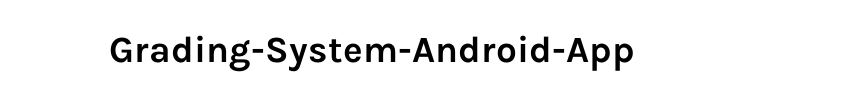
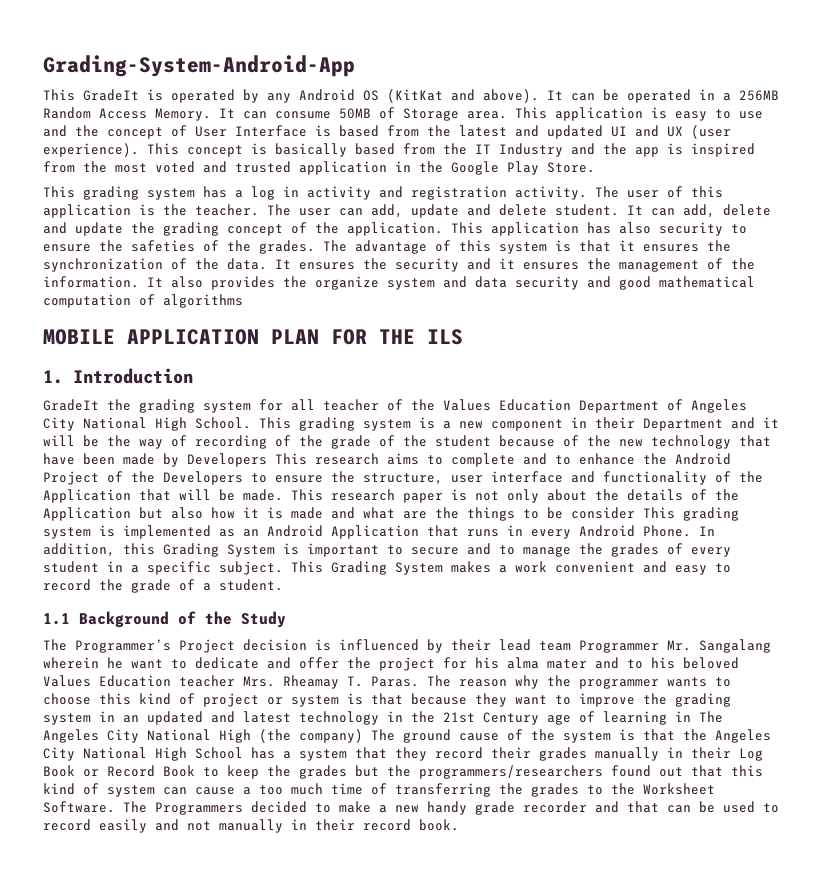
(635, 53) none -> [43,89,779,103] [43,107,763,121] [43,125,731,139] [43,143,755,157] [43,161,595,175] [43,186,723,200] [43,204,771,218] [43,222,747,236] [43,240,731,254] [43,258,755,272] [43,276,755,290] [43,294,243,308] [43,329,463,345] [43,368,193,384] [43,399,747,413] [43,417,779,431] [43,435,771,449] [43,453,731,467] [43,471,763,485] [43,489,739,503] [43,507,739,521] [43,525,715,539] [43,543,731,557] [43,561,731,575] [43,579,283,593] [43,611,286,628] [43,639,771,653] [43,657,739,671] [43,675,731,689] [43,693,731,707] [43,711,723,725] [43,729,771,743] [43,747,763,761] [43,765,763,779] [43,783,715,797] [43,801,779,815] [43,819,459,833] // This GradeIt is operated by any Android OS (KitKat and above). It can be operated in a 256MB Random Access Memory. It can consume 50MB of Storage area. This application is easy to use and the concept of User Interface is based from the latest and updated UI and UX (user experience). This concept is basically based from the IT Industry and the app is inspired from the most voted and trusted application in the Google Play Store. // This grading system has a log in activity and registration activity. The user of this application is the teacher. The user can add, update and delete student. It can add, delete and update the grading concept of the application. This application has also security to ensure the safeties of the grades. The advantage of this system is that it ensures the synchronization of the data. It ensures the security and it ensures the management of the information. It also provides the organize system and data security and good mathematical computation of algorithms // MOBILE APPLICATION PLAN FOR THE ILS // 1. Introduction // GradeIt the grading system for all teacher of the Values Education Department of Angeles City National High School. This grading system is a new component in their Department and it will be the way of recording of the grade of the student because of the new technology that have been made by Developers This research aims to complete and to enhance the Android Project of the Developers to ensure the structure, user interface and functionality of the Application that will be made. This research paper is not only about the details of the Application but also how it is made and what are the things to be consider This grading system is implemented as an Android Application that runs in every Android Phone. In addition, this Grading System is important to secure and to manage the grades of every student in a specific subject. This Grading System makes a work convenient and easy to record the grade of a student. // 1.1 Background of the Study // The Programmer’s Project decision is influenced by their lead team Programmer Mr. Sangalang wherein he want to dedicate and offer the project for his alma mater and to his beloved Values Education teacher Mrs. Rheamay T. Paras. The reason why the programmer wants to choose this kind of project or system is that because they want to improve the grading system in an updated and latest technology in the 21st Century age of learning in The Angeles City National High (the company) The ground cause of the system is that the Angeles City National High School has a system that they record their grades manually in their Log Book or Record Book to keep the grades but the programmers/researchers found out that this kind of system can cause a too much time of transferring the grades to the Worksheet Software. The Programmers decided to make a new handy grade recorder and that can be used to record easily and not manually in their record book.

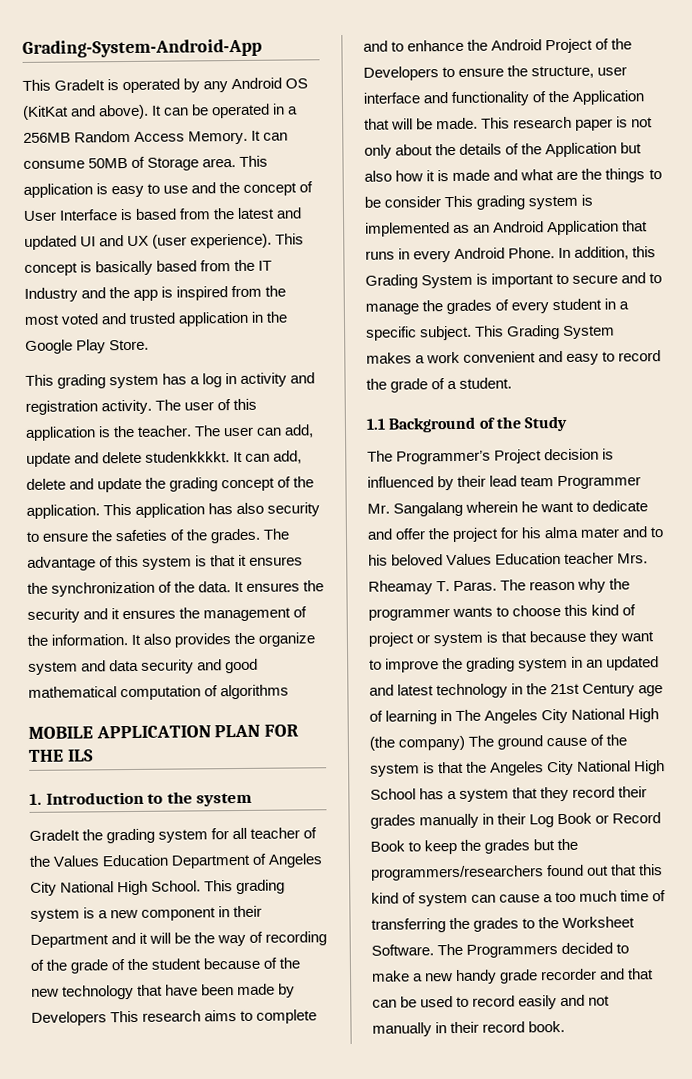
[555,204,619,216] student. -> [145,451,231,463] studenkkkkt.
(193, 376) none -> [147,791,253,807] to the system

